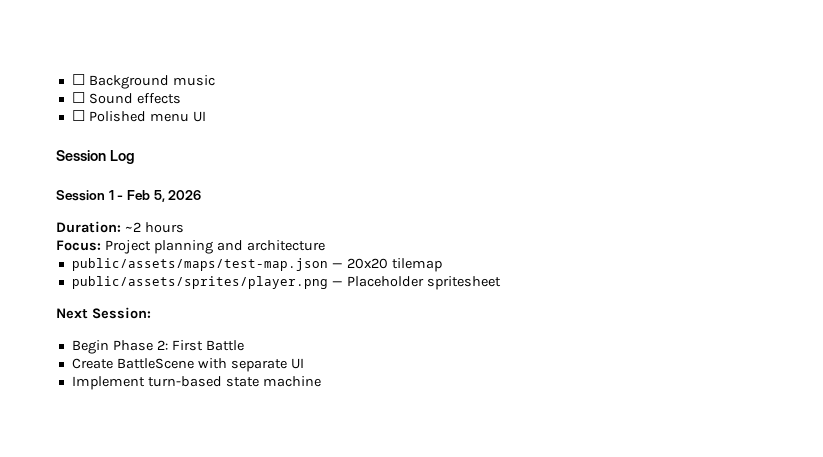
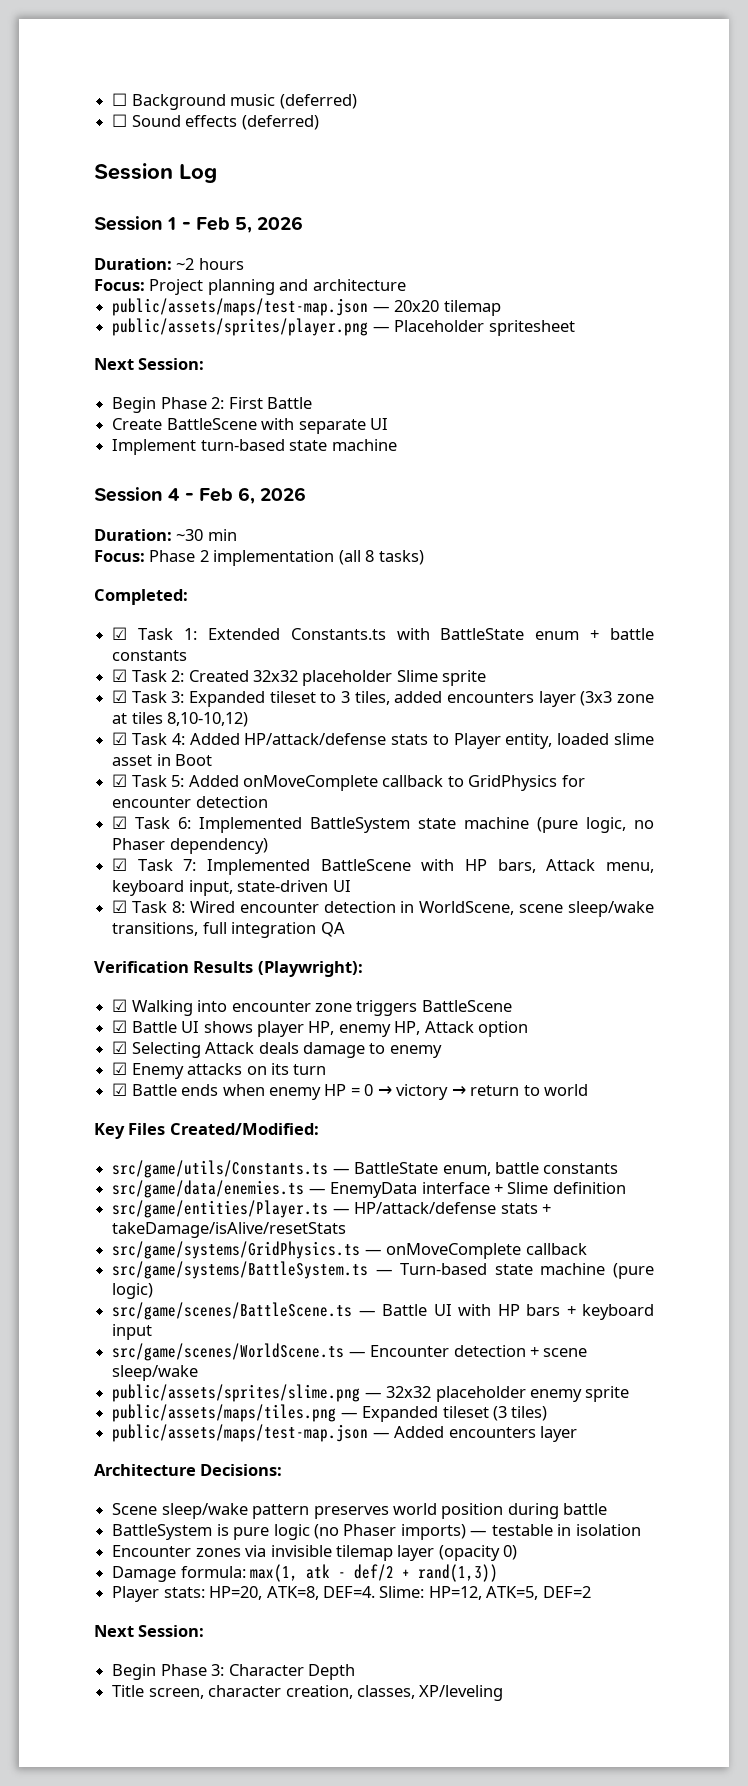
(215, 80) none -> [279,94,357,109] (deferred)
[71,110,206,122] // ☐ Polished menu UI -> [241,115,319,130] (deferred)
(321, 381) none -> [94,487,307,504] [94,529,237,541] [94,550,424,566] [94,589,188,605] [112,627,654,640] [112,650,188,661] [112,669,487,686] [112,690,654,707] [112,712,249,727] [112,732,655,749] [112,754,213,766] [112,774,585,791] [112,796,268,808] [112,816,655,833] [112,838,268,854] [112,858,654,875] [112,880,351,896] [112,900,654,917] [112,922,345,938] [94,961,363,977] [112,999,512,1016] [112,1020,529,1037] [112,1041,442,1058] [112,1062,327,1079] [112,1083,589,1100] [94,1123,319,1139] [112,1160,619,1178] [112,1180,626,1198] [112,1200,551,1218] [112,1222,347,1238] [112,1241,587,1259] [112,1261,654,1279] [112,1283,154,1299] [112,1302,654,1320] [112,1324,153,1340] [112,1343,588,1361] [112,1365,199,1381] [112,1384,630,1402] [112,1404,548,1422] [112,1424,577,1442] [94,1464,283,1476] [112,1503,608,1519] [112,1524,641,1540] [112,1545,518,1561] [112,1564,499,1582] [112,1586,591,1602] [94,1625,205,1637] [112,1664,355,1680] [112,1685,504,1701] // Session 4 - Feb 6, 2026 // Duration: ~30 min // Focus: Phase 2 implementation (all 8 tasks) // Completed: // ☑ Task 1: Extended Constants.ts with BattleState enum + battle constants // ☑ Task 2: Created 32x32 placeholder Slime sprite // ☑ Task 3: Expanded tileset to 3 tiles, added encounters layer (3x3 zone at tiles 8,10-10,12) // ☑ Task 4: Added HP/attack/defense stats to Player entity, loaded slime asset in Boot // ☑ Task 5: Added onMoveComplete callback to GridPhysics for encounter detection // ☑ Task 6: Implemented BattleSystem state machine (pure logic, no Phaser dependency) // ☑ Task 7: Implemented BattleScene with HP bars, Attack menu, keyboard input, state-driven UI // ☑ Task 8: Wired encounter detection in WorldScene, scene sleep/wake transitions, full integration QA // Verification Results (Playwright): // ☑ Walking into encounter zone triggers BattleScene // ☑ Battle UI shows player HP, enemy HP, Attack option // ☑ Selecting Attack deals damage to enemy // ☑ Enemy attacks on its turn // ☑ Battle ends when enemy HP = 0 → victory → return to world // Key Files Created/Modified: // src/game/utils/Constants.ts — BattleState enum, battle constants // src/game/data/enemies.ts — EnemyData interface + Slime definition // src/game/entities/Player.ts — HP/attack/defense stats + takeDamage/isAlive/resetStats // src/game/systems/GridPhysics.ts — onMoveComplete callback // src/game/systems/BattleSystem.ts — Turn-based state machine (pure logic) // src/game/scenes/BattleScene.ts — Battle UI with HP bars + keyboard input // src/game/scenes/WorldScene.ts — Encounter detection + scene sleep/wake // public/assets/sprites/slime.png — 32x32 placeholder enemy sprite // public/assets/maps/tiles.png — Expanded tileset (3 tiles) // public/assets/maps/test-map.json — Added encounters layer // Architecture Decisions: // Scene sleep/wake pattern preserves world position during battle // BattleSystem is pure logic (no Phaser imports) — testable in isolation // Encounter zones via invisible tilemap layer (opacity 0) // Damage formula: max(1, atk - def/2 + rand(1,3)) // Player stats: HP=20, ATK=8, DEF=4. Slime: HP=12, ATK=5, DEF=2 // Next Session: // Begin Phase 3: Character Depth // Title screen, character creation, classes, XP/leveling

